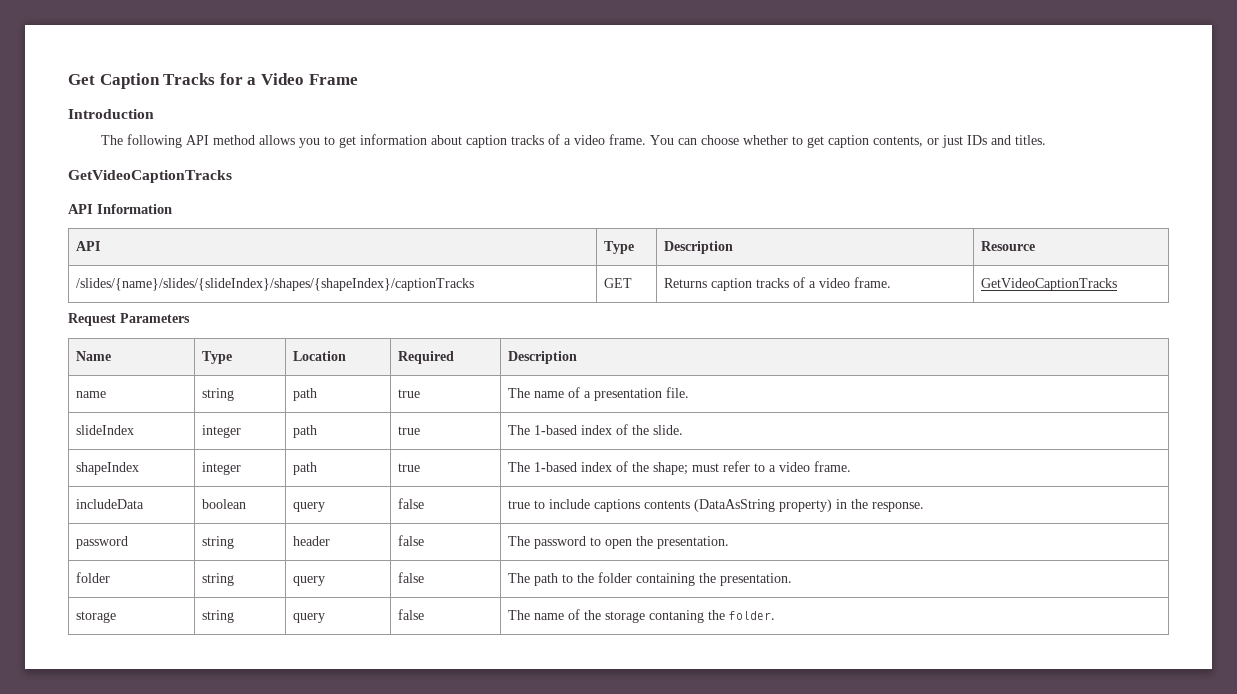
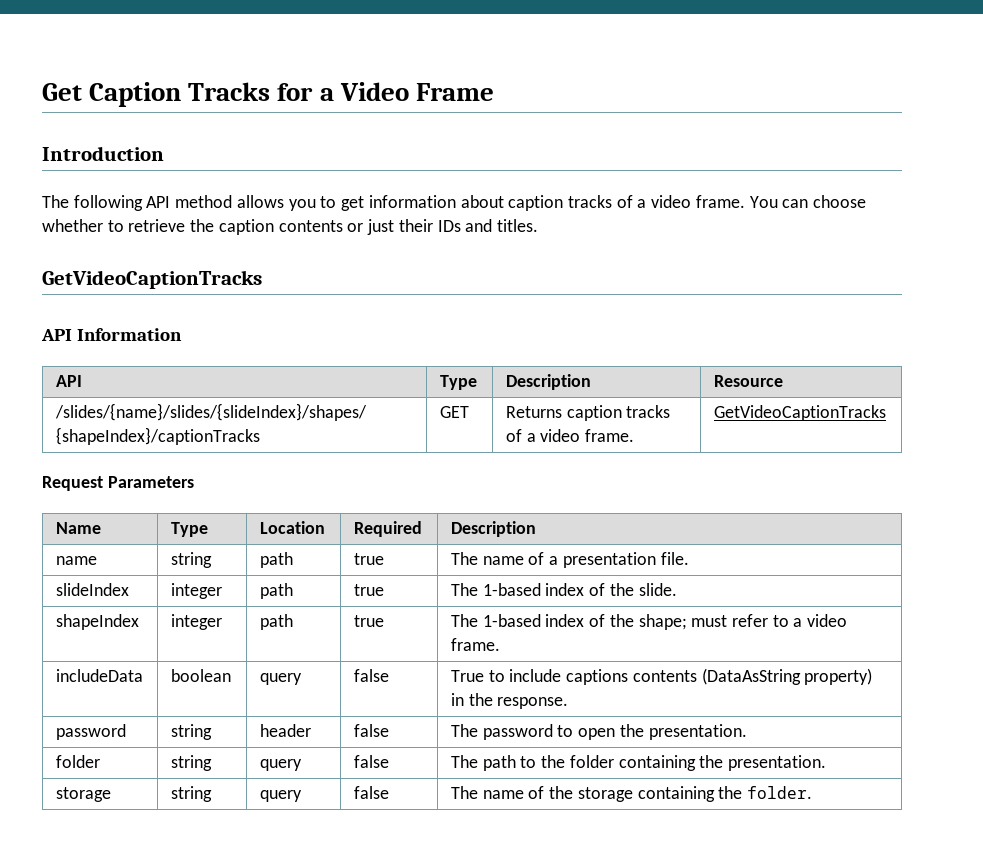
[806,135,923,148] get caption contents, -> [128,219,343,235] retrieve the caption contents
(963, 141) none -> [398,219,433,232] their
[507,500,530,509] true -> [450,670,484,682] True
[648,610,704,623] contaning -> [637,786,715,802] containing

